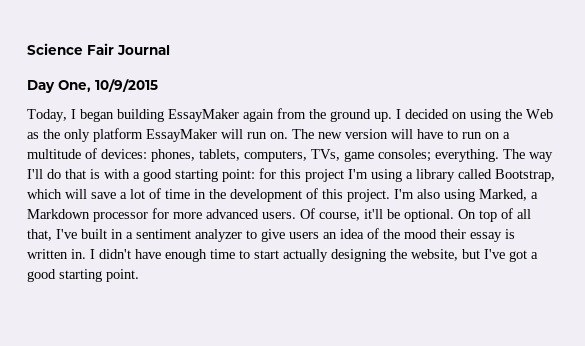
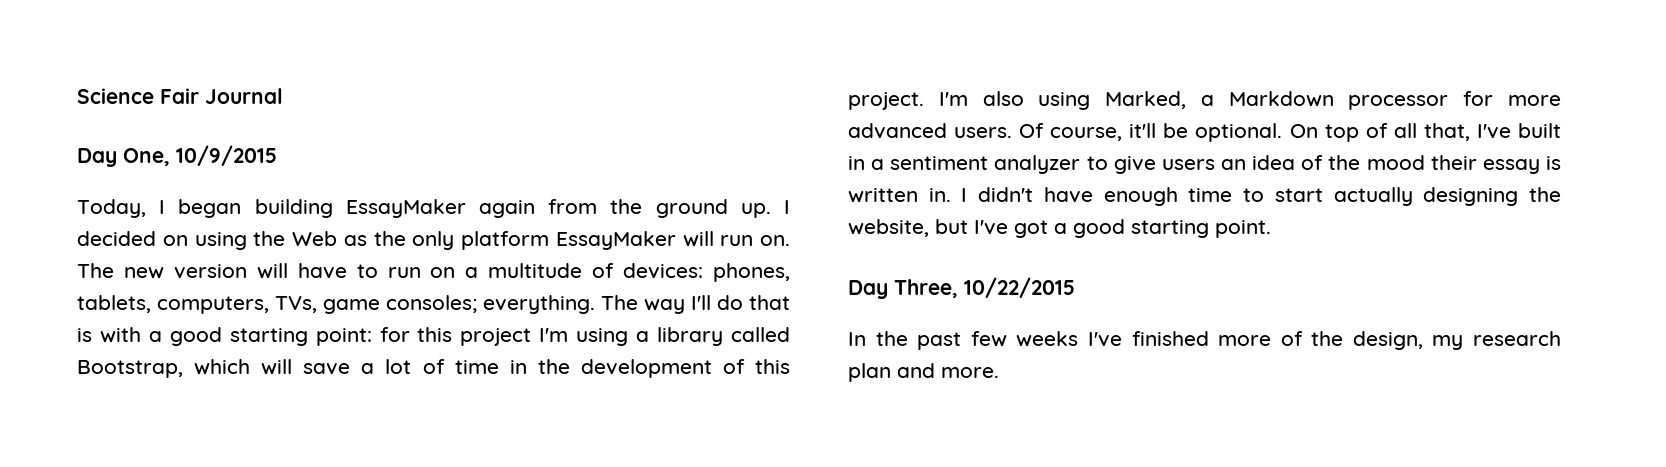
(139, 275) none -> [848,277,1075,299] [848,331,1561,350] [848,363,999,382] // Day Three, 10/22/2015 // In the past few weeks I've finished more of the design, my research plan and more.

